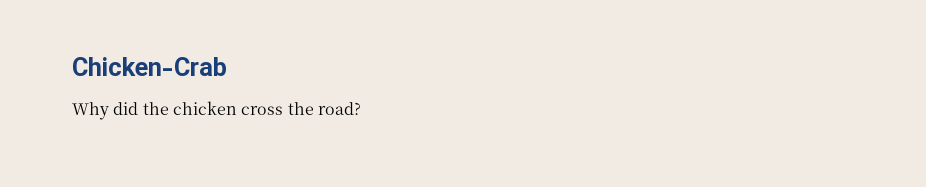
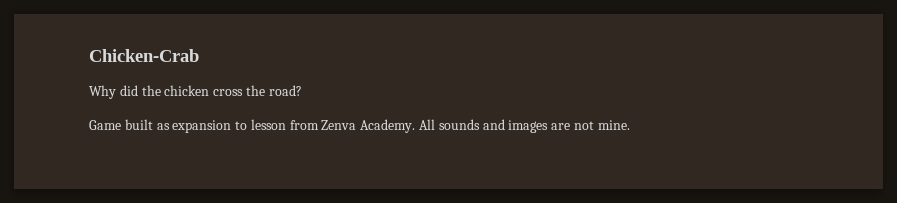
(361, 108) none -> [89,119,630,133] // Game built as expansion to lesson from Zenva Academy. All sounds and images are not mine.

